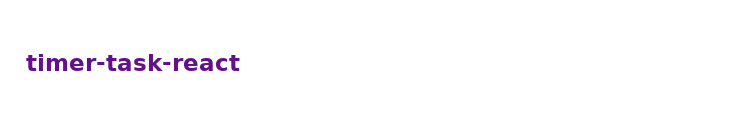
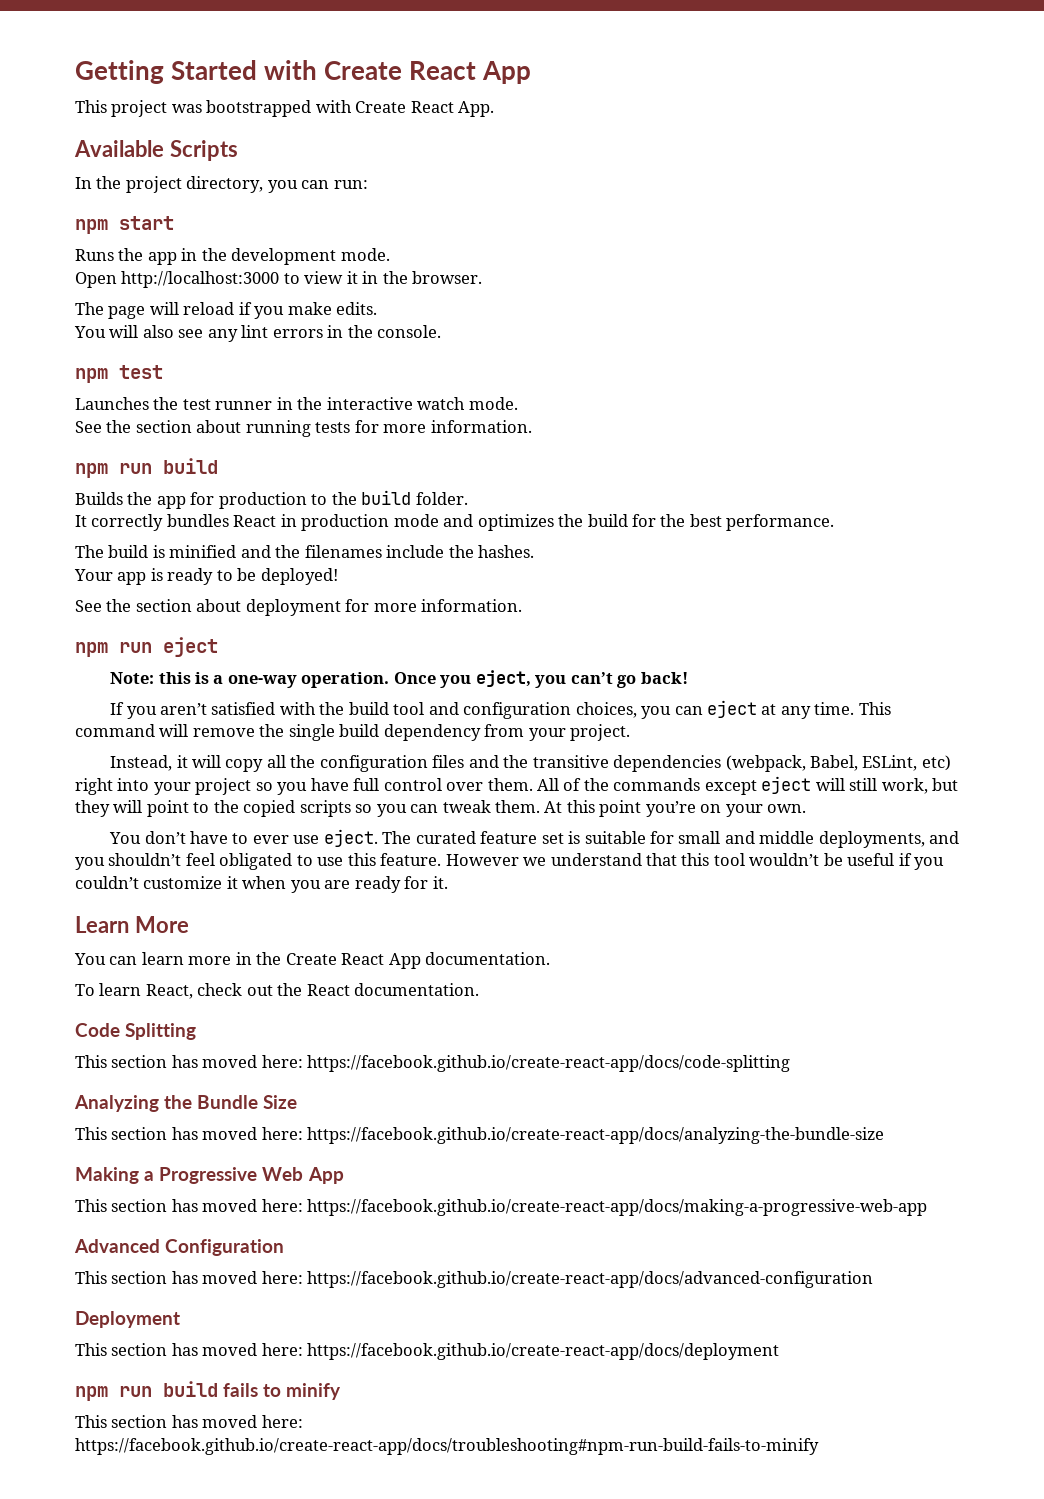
[26,54,240,71] timer-task-react -> [75,60,532,84] [75,100,495,117] [74,140,238,161] [75,176,368,193] [75,216,174,234] [75,248,390,265] [75,271,483,288] [75,302,378,319] [74,325,442,342] [75,365,163,383] [75,397,518,410] [75,420,532,437] [75,458,218,478] [75,490,468,509] [75,514,835,531] [75,545,535,558] [74,568,338,585] [75,599,523,616] [75,637,218,657] [110,670,688,688] [110,700,891,719] [75,724,631,741] [110,755,951,772] [75,776,959,795] [75,800,807,817] [109,829,960,848] [75,853,945,870] [75,876,448,893] [75,916,189,933] [74,952,551,969] [75,983,480,999] [75,1023,197,1040] [75,1055,791,1072] [74,1095,298,1112] [75,1127,885,1144] [75,1167,344,1184] [75,1199,928,1216] [74,1239,285,1256] [75,1271,874,1288] [75,1311,180,1328] [75,1343,780,1360] [75,1381,342,1401] [75,1415,303,1428] [75,1438,819,1455] Getting Started with Create React App // This project was bootstrapped with Create React App. // Available Scripts // In the project directory, you can run: // npm start // Runs the app in the development mode. // Open http://localhost:3000 to view it in the browser. // The page will reload if you make edits. // You will also see any lint errors in the console. // npm test // Launches the test runner in the interactive watch mode. // See the section about running tests for more information. // npm run build // Builds the app for production to the build folder. // It correctly bundles React in production mode and optimizes the build for the best performance. // The build is minified and the filenames include the hashes. // Your app is ready to be deployed! // See the section about deployment for more information. // npm run eject // Note: this is a one-way operation. Once you eject, you can’t go back! // If you aren’t satisfied with the build tool and configuration choices, you can eject at any time. This command will remove the single build dependency from your project. // Instead, it will copy all the configuration files and the transitive dependencies (webpack, Babel, ESLint, etc) right into your project so you have full control over them. All of the commands except eject will still work, but they will point to the copied scripts so you can tweak them. At this point you’re on your own. // You don’t have to ever use eject. The curated feature set is suitable for small and middle deployments, and you shouldn’t feel obligated to use this feature. However we understand that this tool wouldn’t be useful if you couldn’t customize it when you are ready for it. // Learn More // You can learn more in the Create React App documentation. // To learn React, check out the React documentation. // Code Splitting // This section has moved here: https://facebook.github.io/create-react-app/docs/code-splitting // Analyzing the Bundle Size // This section has moved here: https://facebook.github.io/create-react-app/docs/analyzing-the-bundle-size // Making a Progressive Web App // This section has moved here: https://facebook.github.io/create-react-app/docs/making-a-progressive-web-app // Advanced Configuration // This section has moved here: https://facebook.github.io/create-react-app/docs/advanced-configuration // Deployment // This section has moved here: https://facebook.github.io/create-react-app/docs/deployment // npm run build fails to minify // This section has moved here: https://facebook.github.io/create-react-app/docs/troubleshooting#npm-run-build-fails-to-minify

